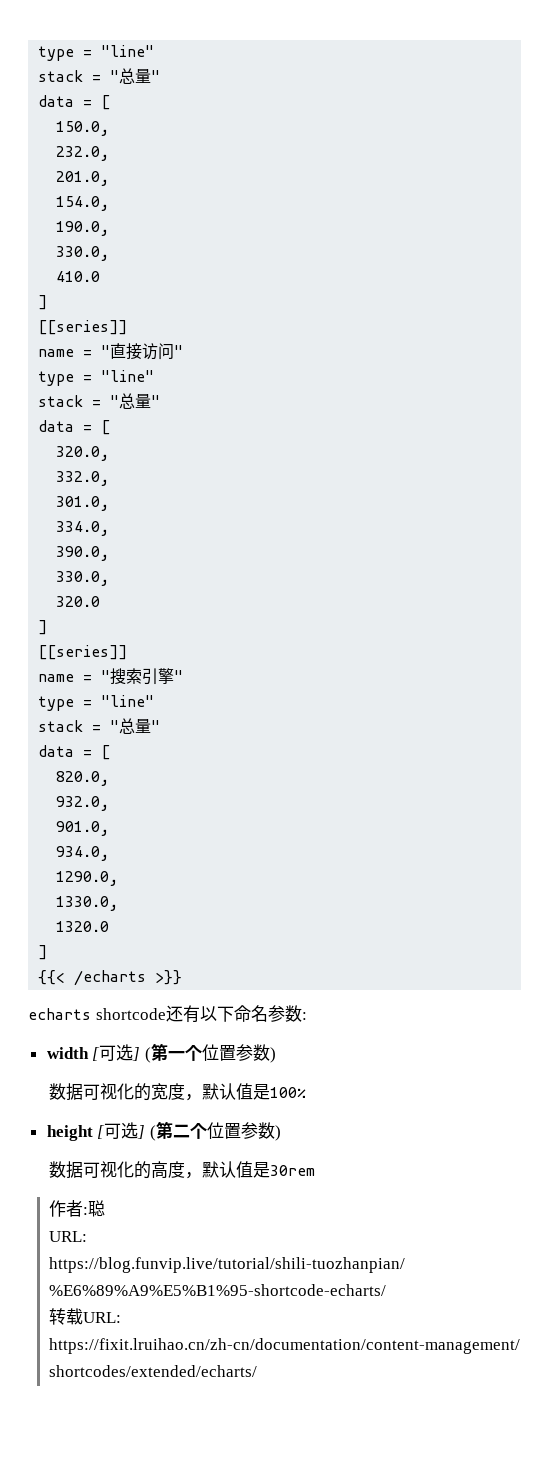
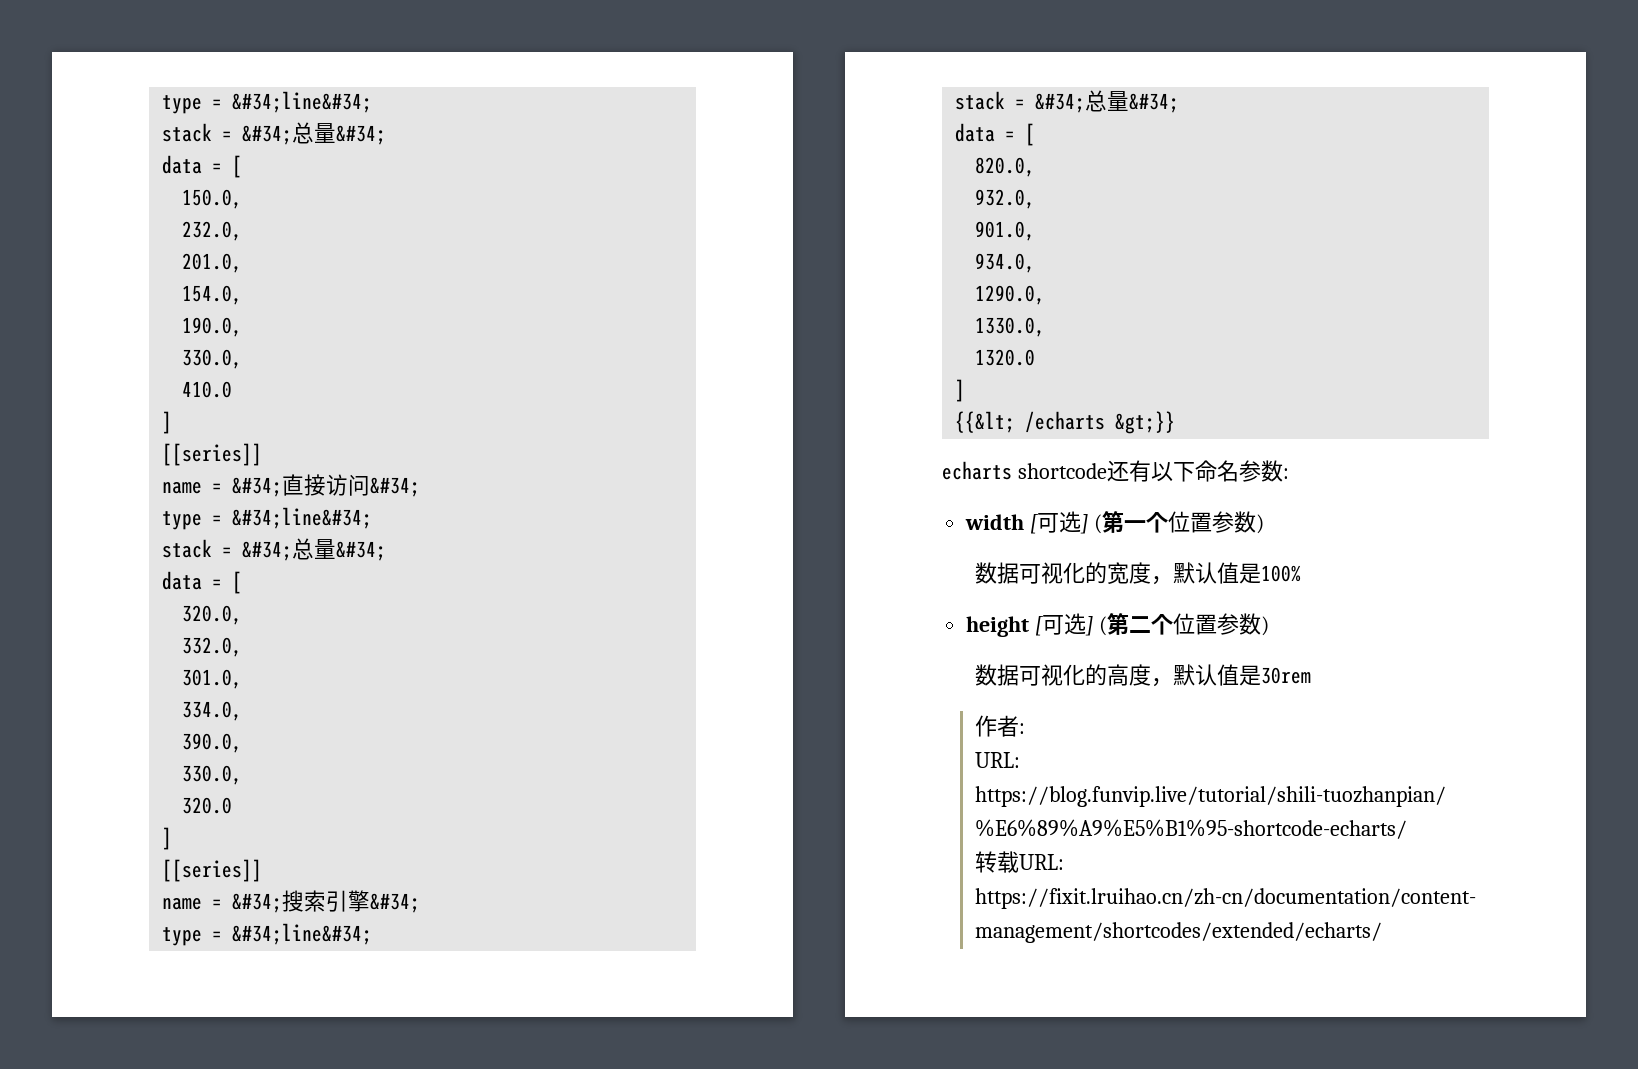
[38,45,155,61] [38,68,161,84] type = "line" // stack = "总量" -> [162,91,373,114] [162,122,387,145] type = &#34;line&#34; // stack = &#34;总量&#34;
[101,345,111,357] " -> [232,477,283,497] &#34;
[174,345,184,357] [38,370,155,386] [38,393,161,409] " // type = "line" // stack = "总量" -> [370,477,421,497] [162,507,373,530] [162,538,387,561] &#34; // type = &#34;line&#34; // stack = &#34;总量&#34;
[101,670,111,682] " -> [232,893,283,913] &#34;
[174,670,184,682] [38,695,155,711] [38,718,161,734] " // type = "line" // stack = "总量" -> [370,893,421,913] [162,923,373,946] [955,90,1180,113] &#34; // type = &#34;line&#34; // stack = &#34;总量&#34;
[38,970,183,986] {{< /echarts >}} -> [955,411,1176,434] {{&lt; /echarts &gt;}}
[87,1200,105,1217] 聪 -> (1026, 728) none

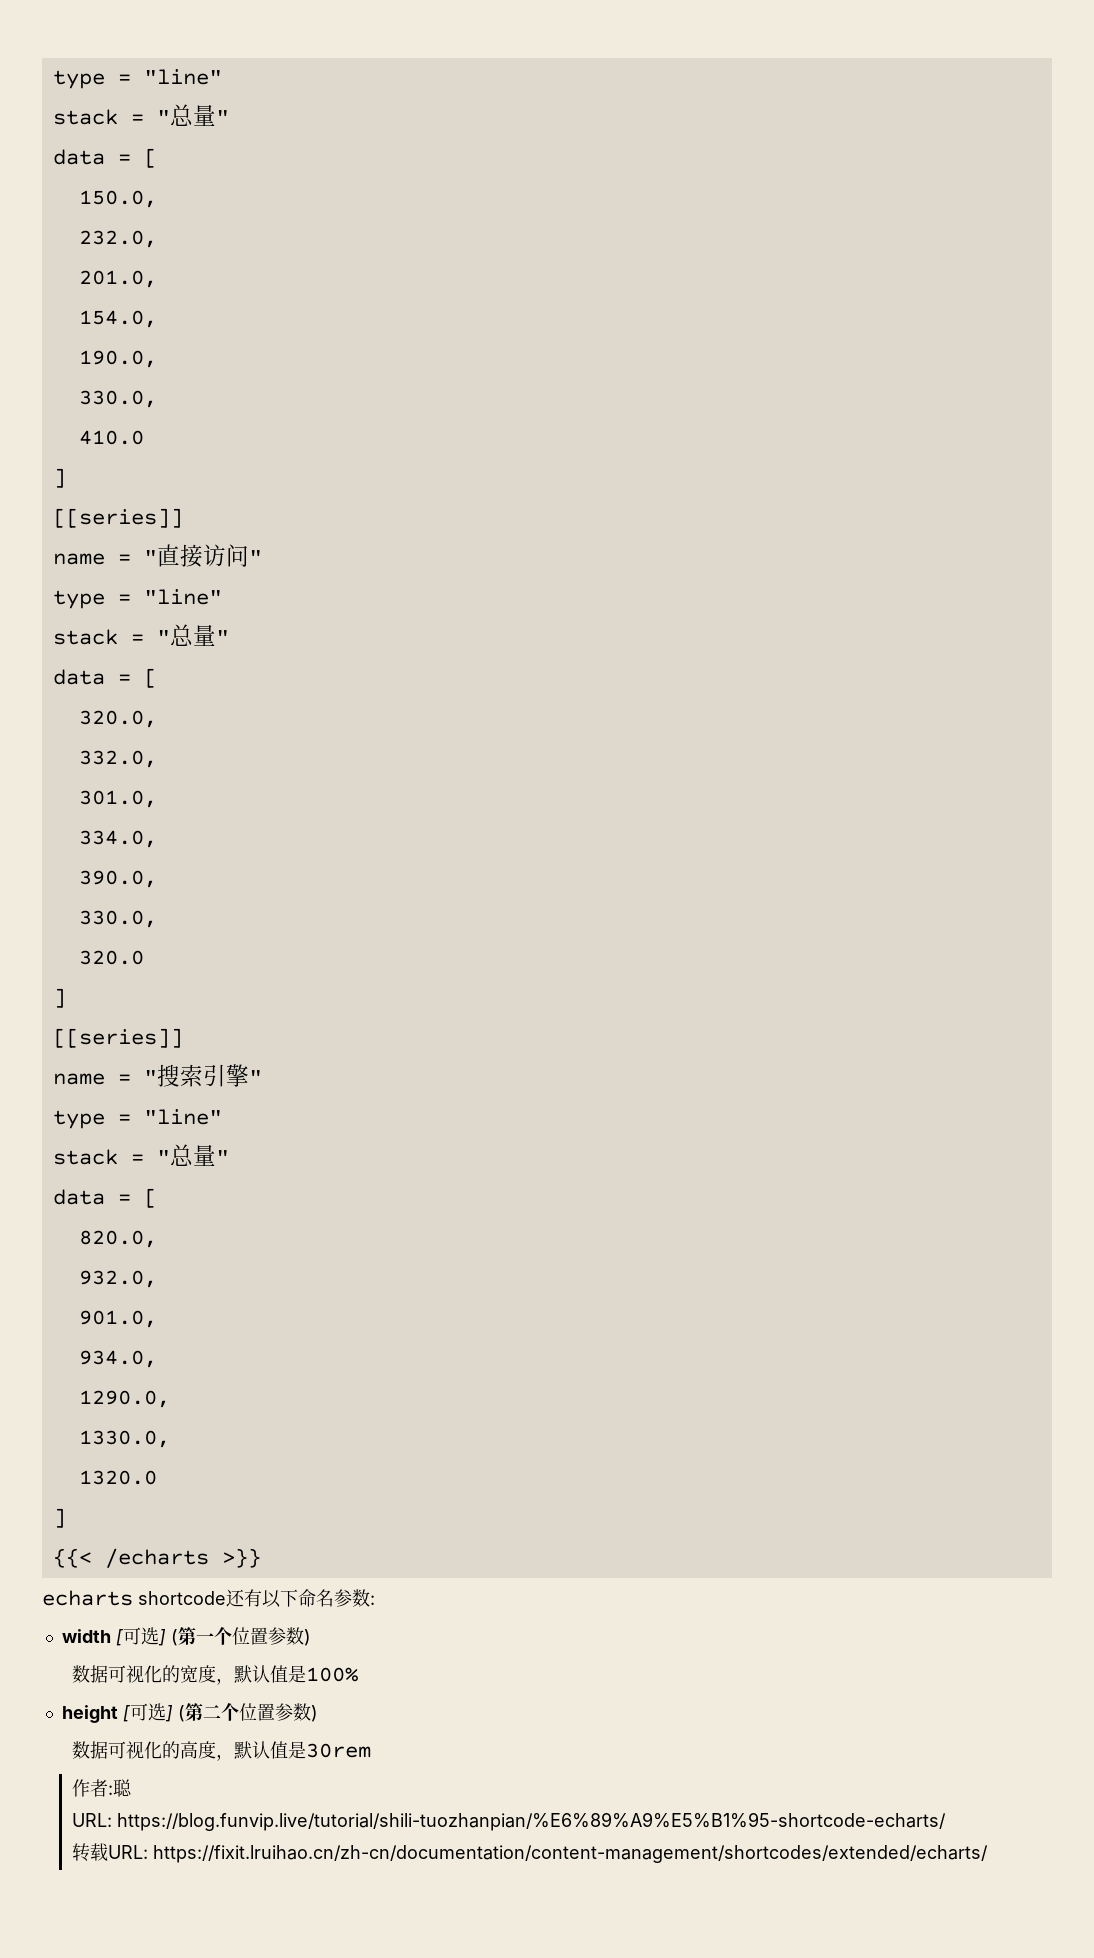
[162,91,373,114] [162,122,387,145] type = &#34;line&#34; // stack = &#34;总量&#34; -> [52,69,222,89] [52,104,229,126] type = "line" // stack = "总量"
[232,477,283,497] &#34; -> [143,550,157,564] "
[370,477,421,497] [162,507,373,530] [162,538,387,561] &#34; // type = &#34;line&#34; // stack = &#34;总量&#34; -> [248,550,262,564] [52,589,222,609] [52,624,229,646] " // type = "line" // stack = "总量"
[232,893,283,913] &#34; -> [143,1070,157,1084] "
[370,893,421,913] [162,923,373,946] [955,90,1180,113] &#34; // type = &#34;line&#34; // stack = &#34;总量&#34; -> [248,1070,262,1084] [52,1109,222,1129] [52,1144,229,1166] " // type = "line" // stack = "总量"
[955,411,1176,434] {{&lt; /echarts &gt;}} -> [52,1548,261,1568] {{< /echarts >}}
(1026, 728) none -> [112,1779,132,1797] 聪

